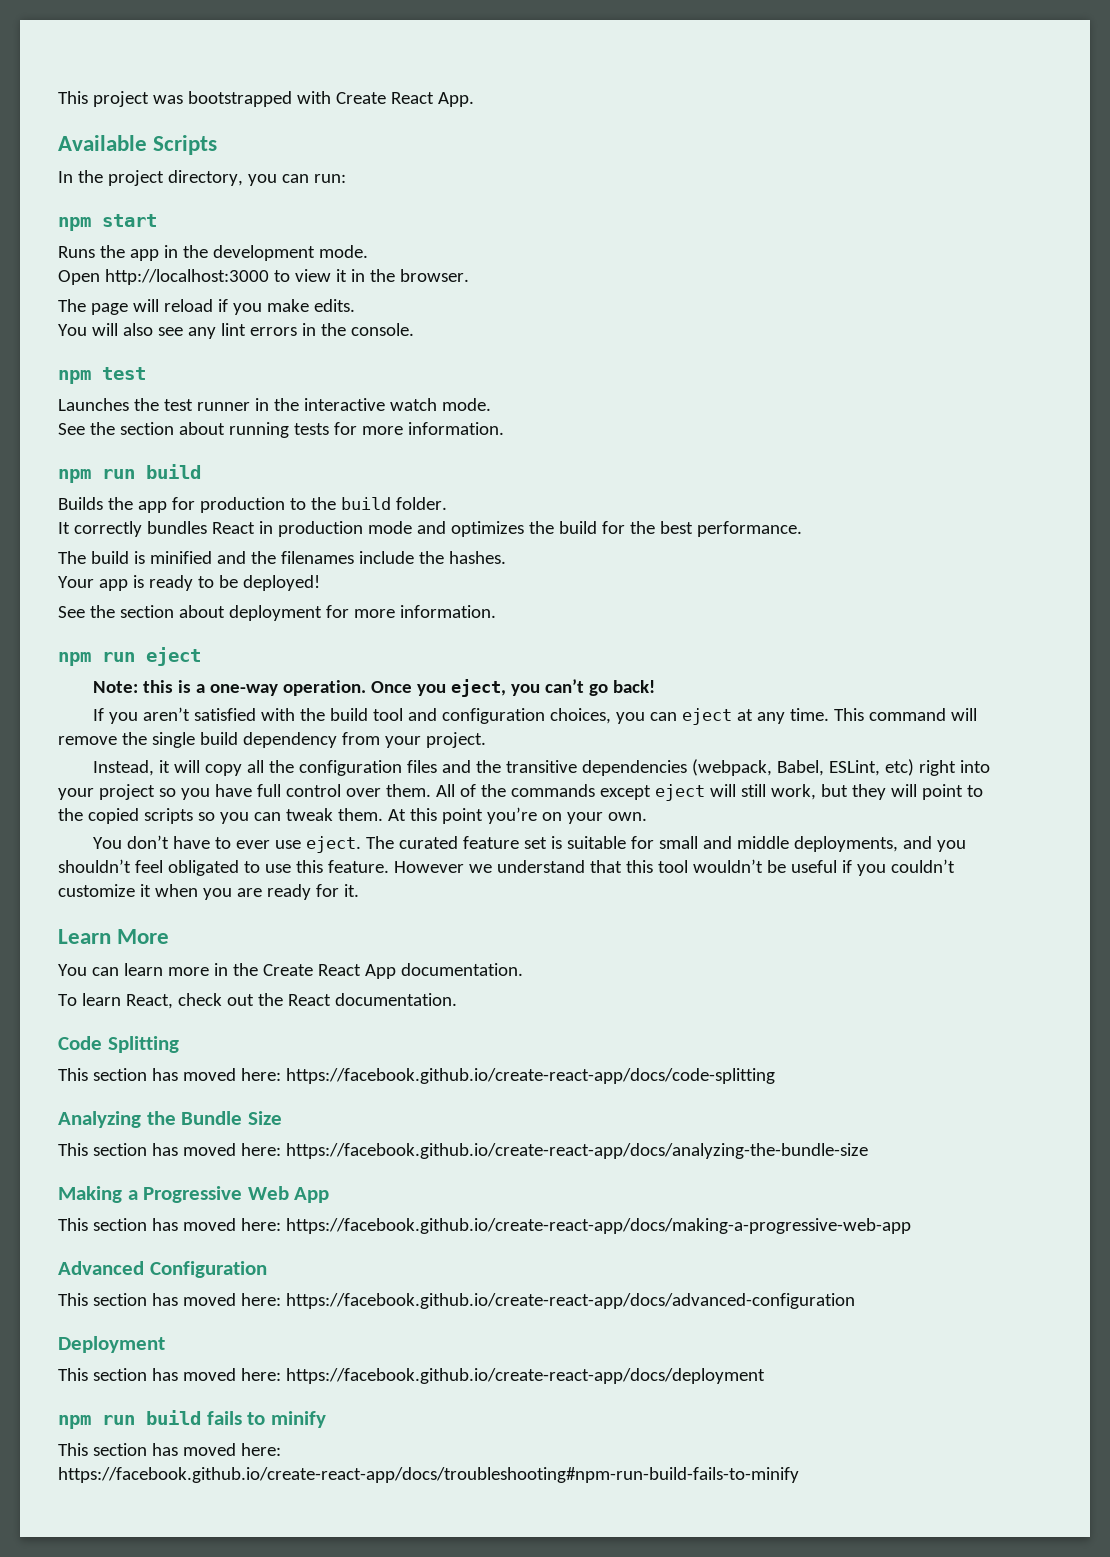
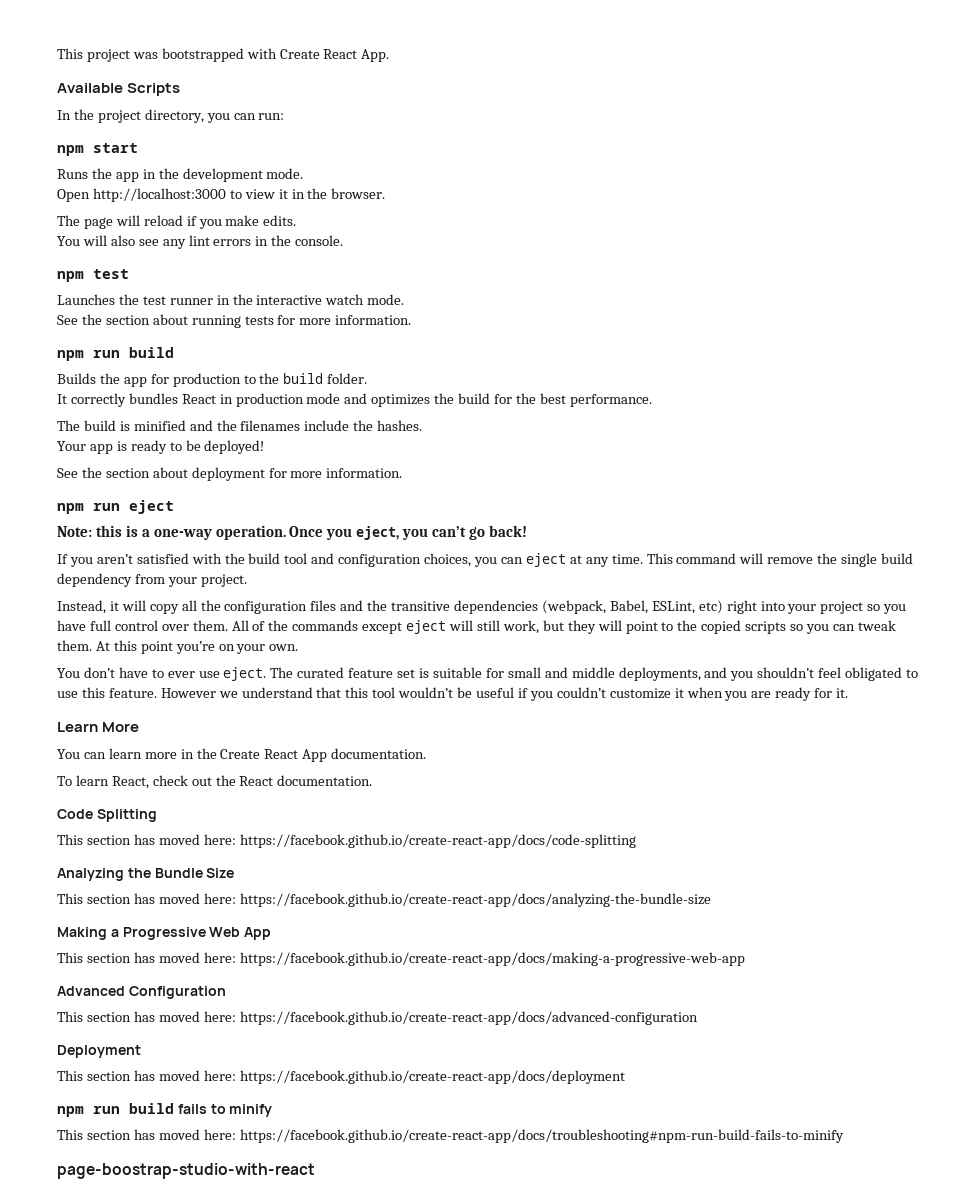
(799, 1475) none -> [57,1163,315,1179] // page-boostrap-studio-with-react

